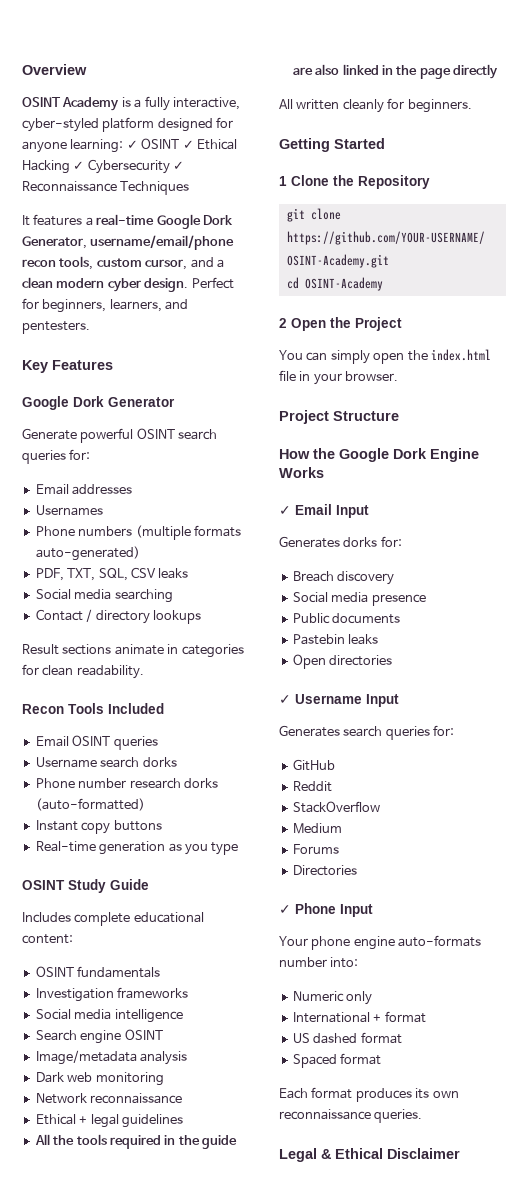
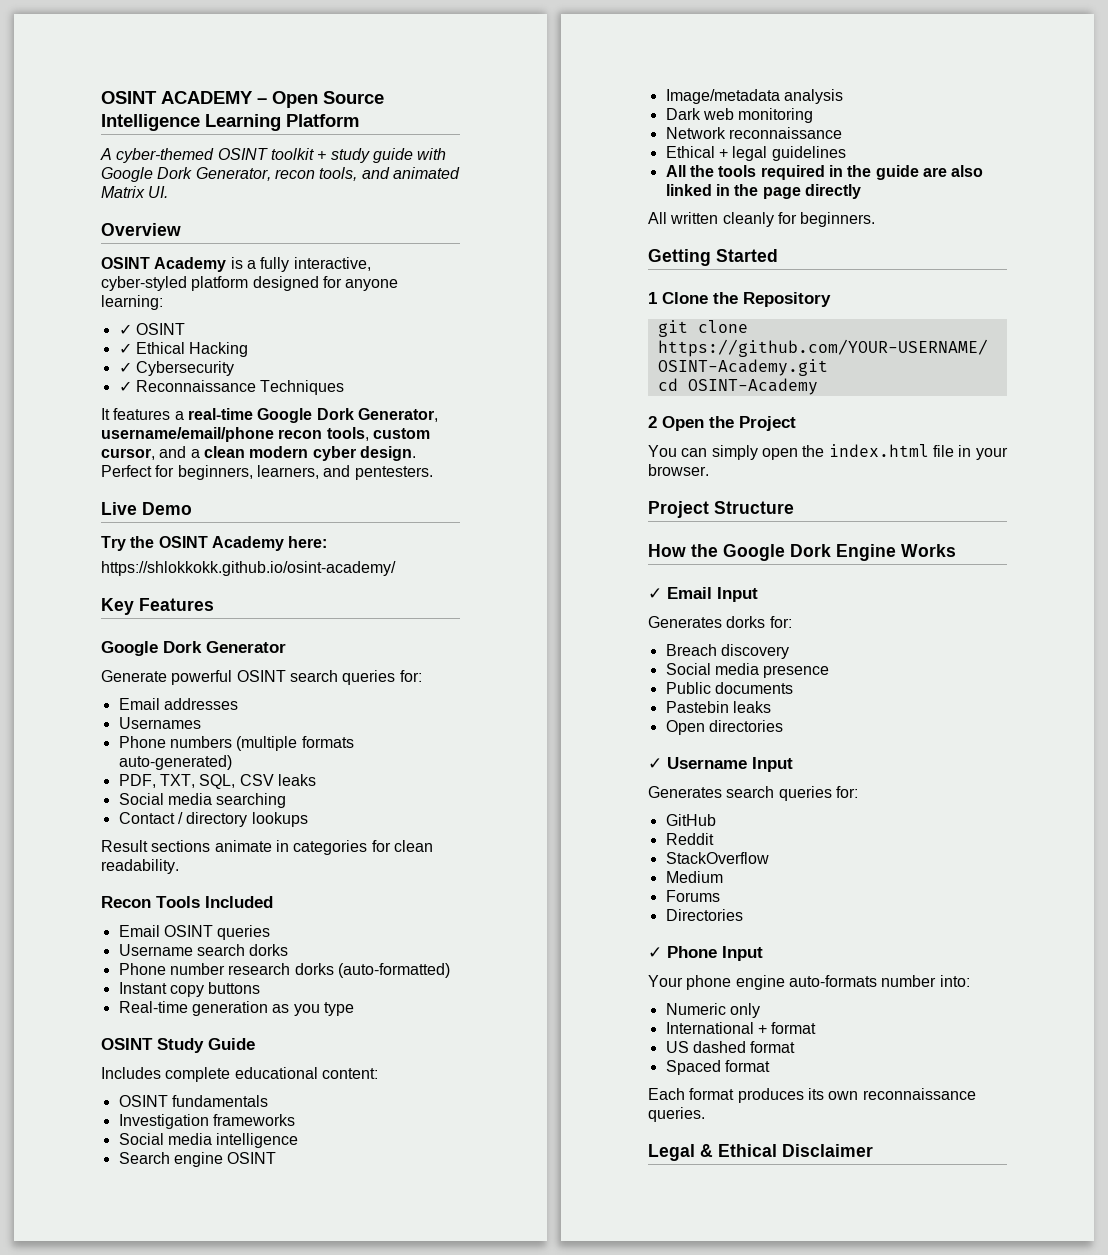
(22, 69) none -> [101,91,384,108] [101,114,359,131] [100,148,447,163] [101,167,460,182] [101,186,169,198] OSINT ACADEMY – Open Source Intelligence Learning Platform // A cyber-themed OSINT toolkit + study guide with Google Dork Generator, recon tools, and animated Matrix UI. //
(124, 146) none -> (163, 302) //
(180, 143) none -> (185, 329) //
(70, 167) none -> (249, 349) //
(170, 166) none -> (234, 368) //
(90, 327) none -> [101,502,192,515] [101,536,328,551] [101,561,396,576] // Live Demo // Try the OSINT Academy here: // https://shlokkokk.github.io/osint-academy/

